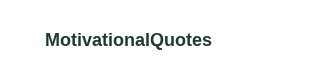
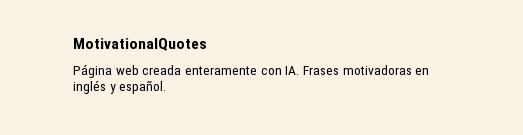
(212, 41) none -> [73,64,430,78] [73,80,167,94] // Página web creada enteramente con IA. Frases motivadoras en inglés y español.

